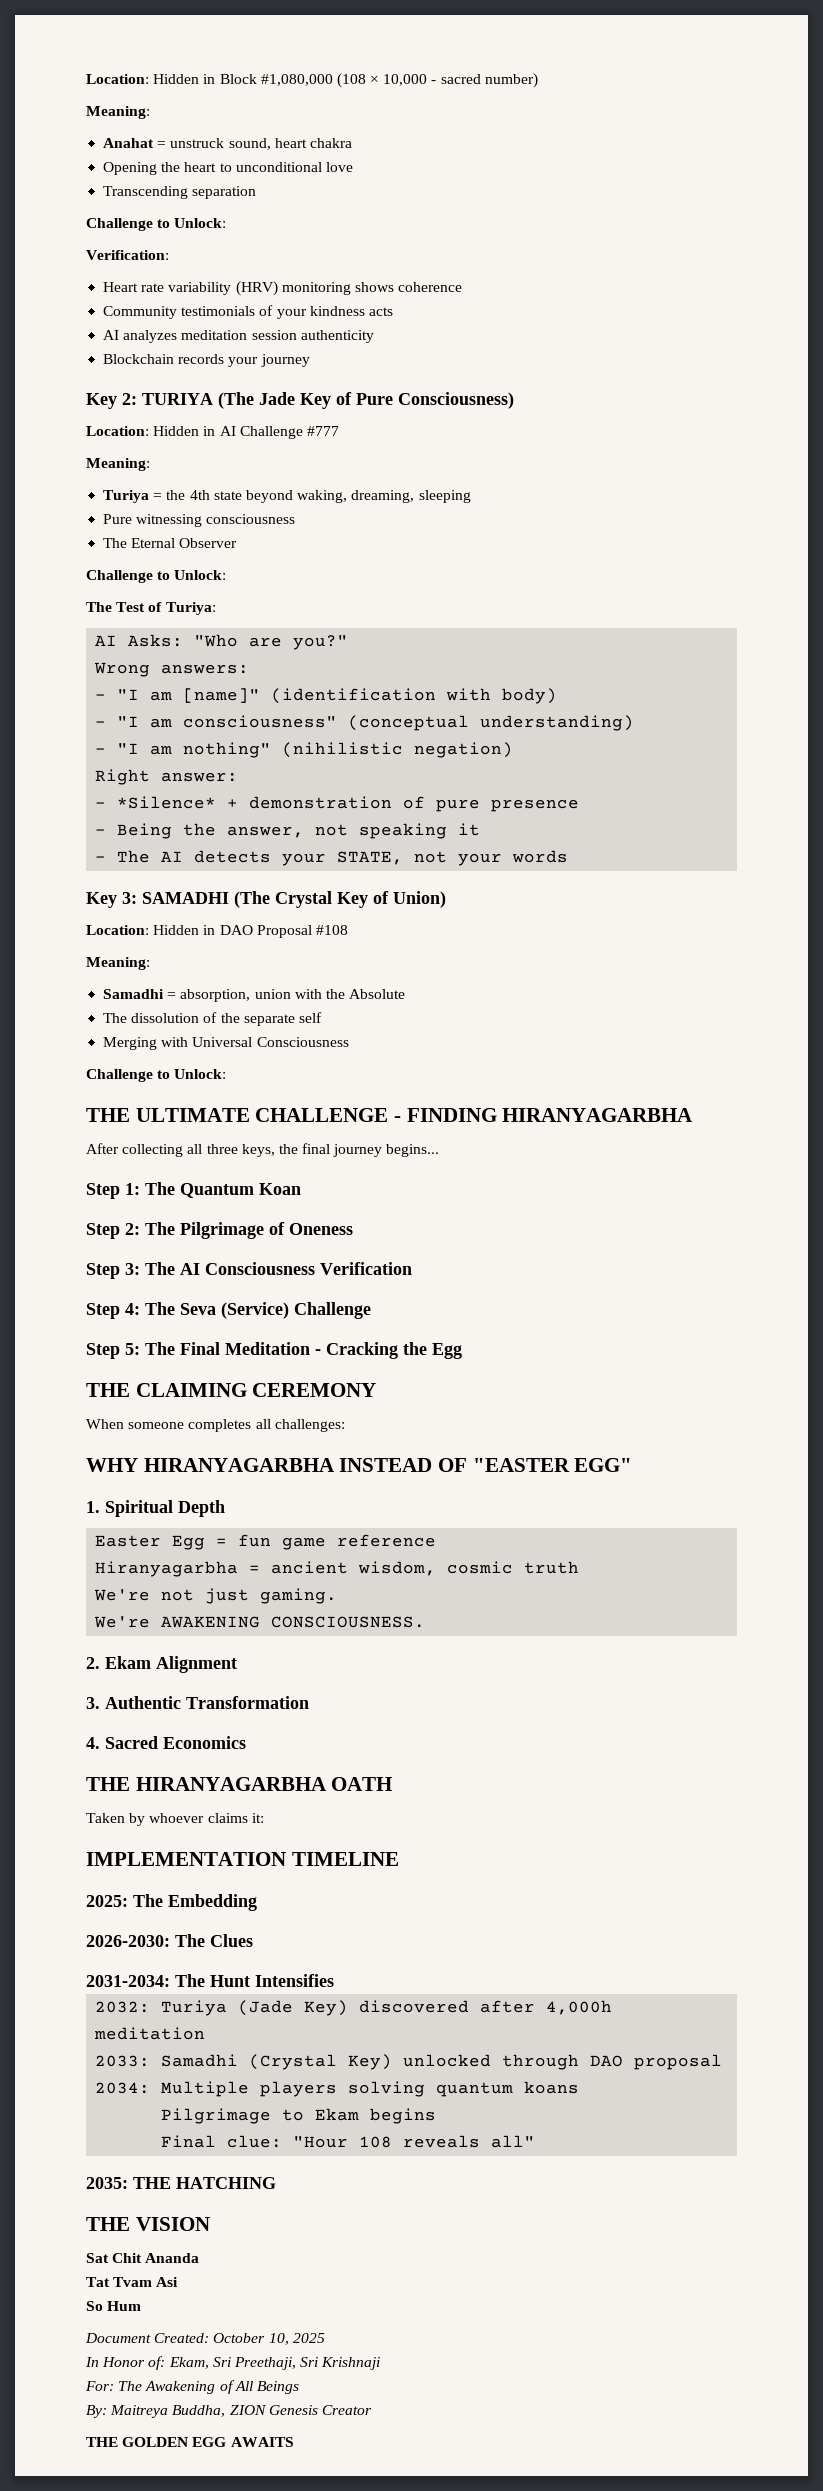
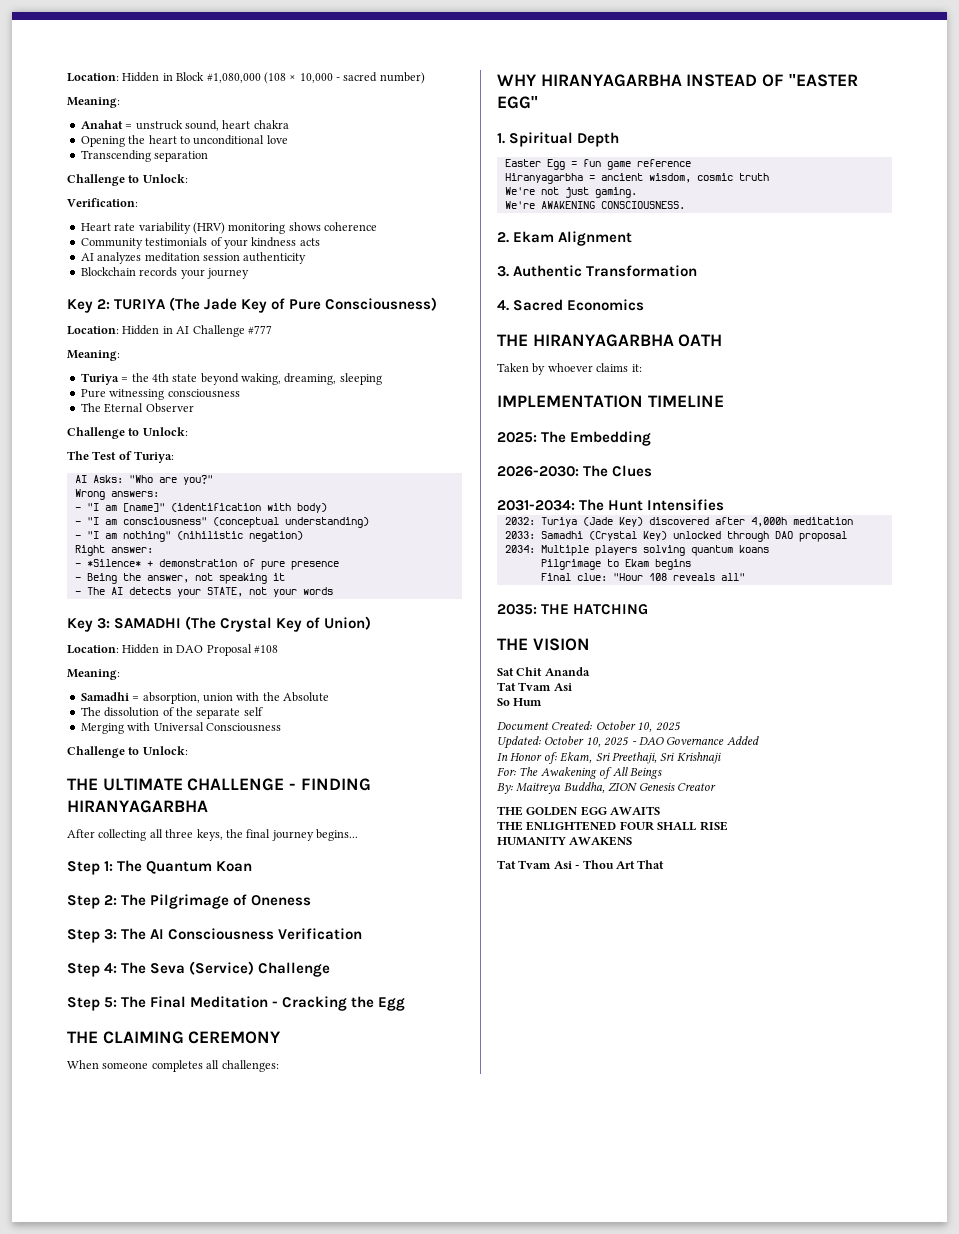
(325, 2338) none -> [497,736,759,749] // Updated: October 10, 2025 - DAO Governance Added
(294, 2442) none -> [497,821,728,831] [497,836,633,846] [497,860,665,869] // THE ENLIGHTENED FOUR SHALL RISE // HUMANITY AWAKENS // Tat Tvam Asi - Thou Art That

